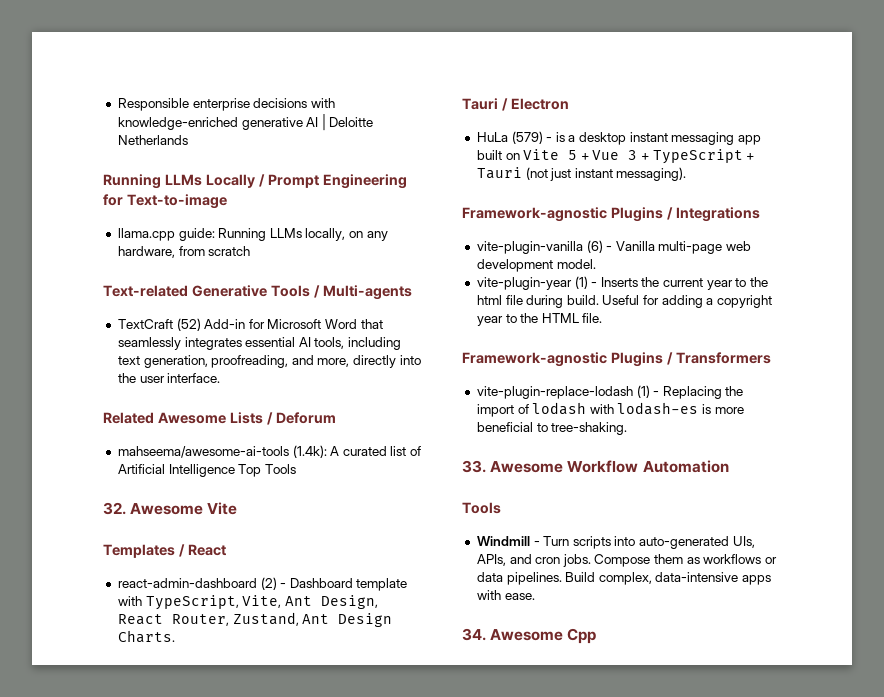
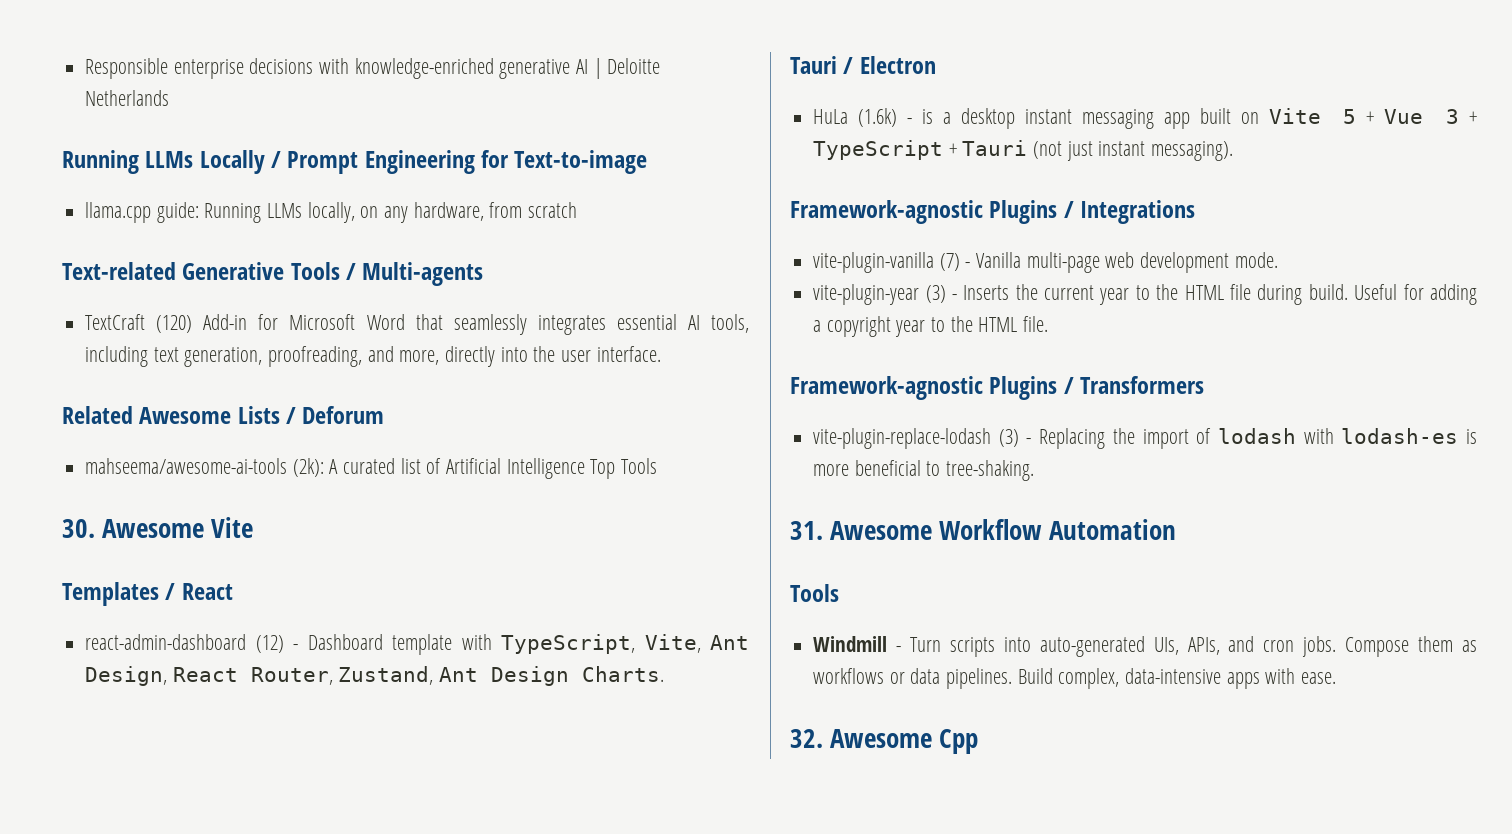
[176,318,201,331] (52) -> [156,315,193,333] (120)
[292,445,327,458] (1.4k): -> [292,458,324,477] (2k):
[103,502,126,515] 32. -> [62,519,95,538] 30.
[260,577,277,590] (2) -> [255,635,284,653] (12)
[511,131,543,144] (579) -> [858,108,898,127] (1.6k)
[586,240,603,253] (6) -> [939,253,960,271] (7)
[556,259,596,269] model. -> [1234,252,1278,268] mode.
[574,276,588,289] (1) -> [925,285,946,303] (3)
[476,295,502,305] html -> [1184,285,1224,300] HTML
[636,385,650,398] (1) -> [998,429,1019,447] (3)
[462,460,486,473] 33. -> [790,521,823,540] 31.
[462,628,486,641] 34. -> [790,729,823,748] 32.

